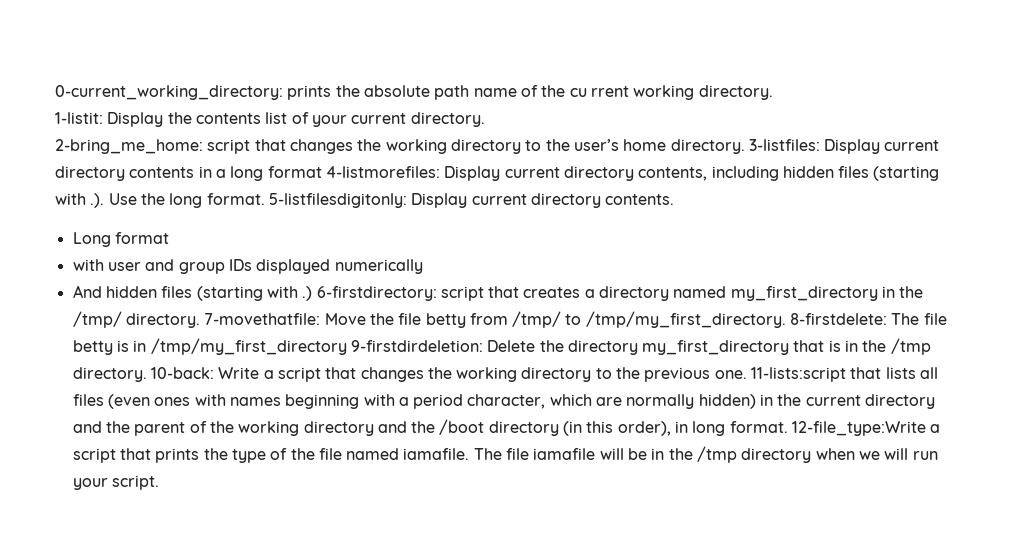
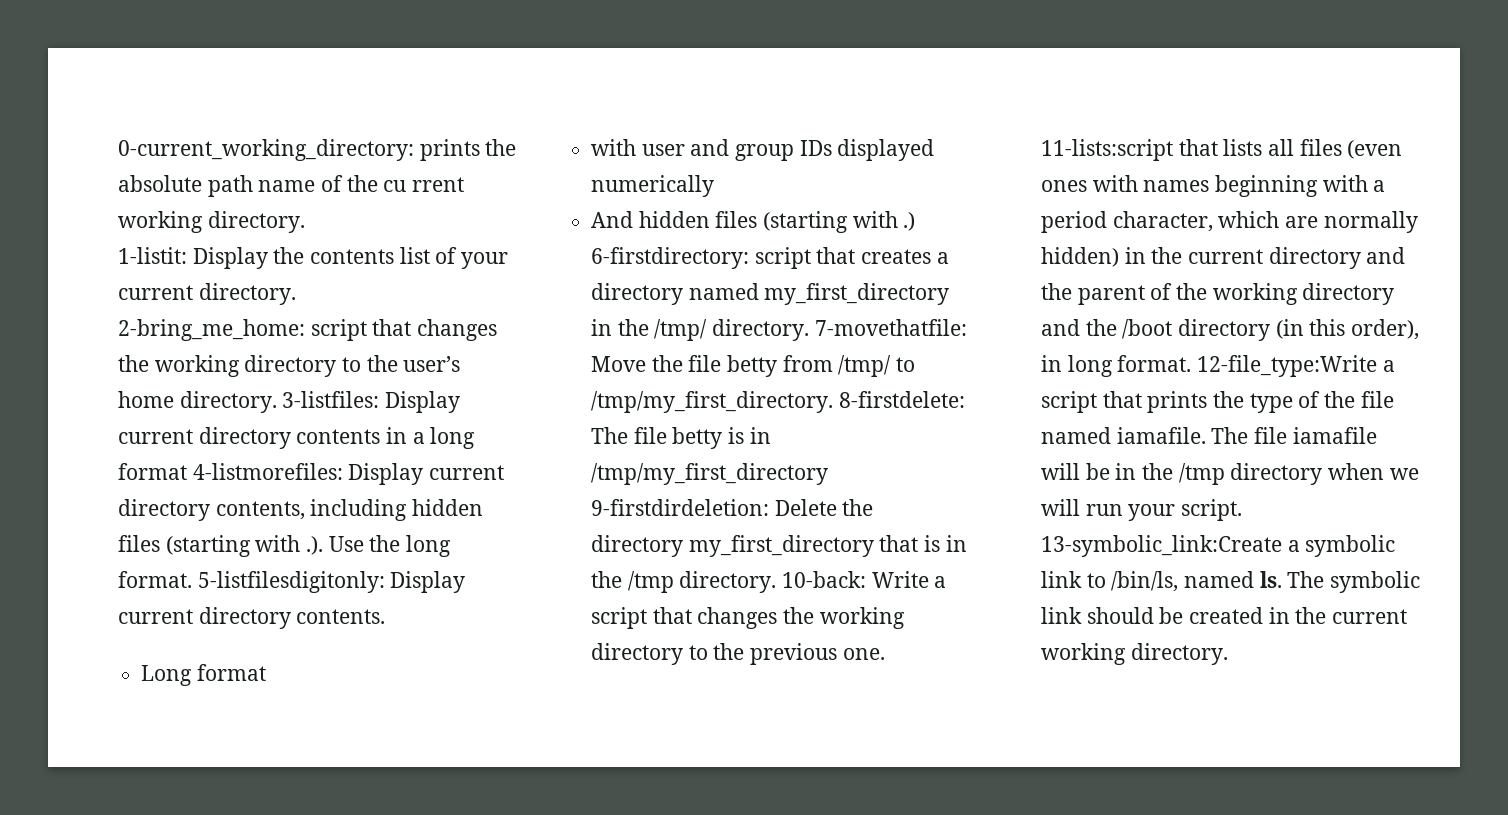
(159, 482) none -> [1041,535,1396,557] [1041,571,1421,593] [1041,607,1408,624] [1041,643,1228,665] 13-symbolic_link:Create a symbolic link to /bin/ls, named ls. The symbolic link should be created in the current working directory.

